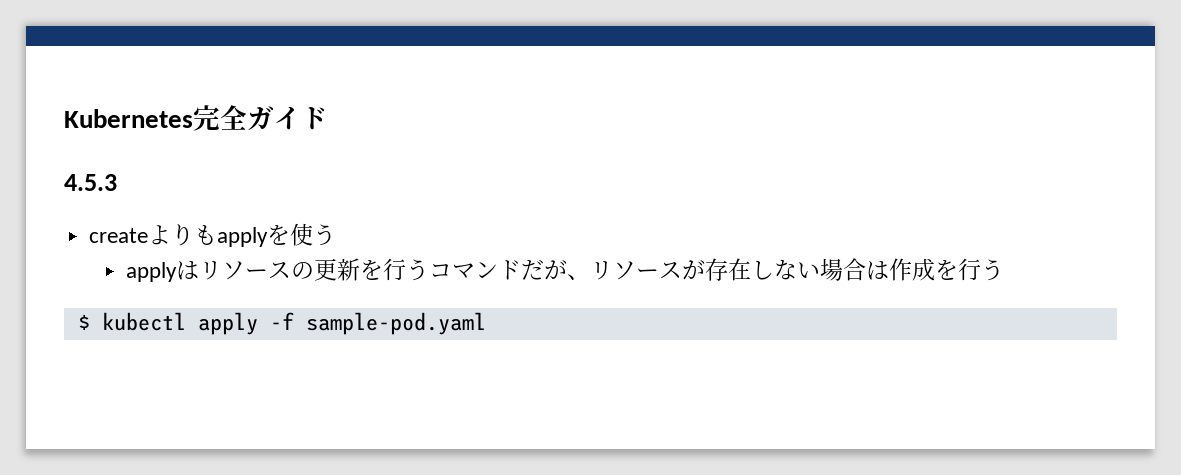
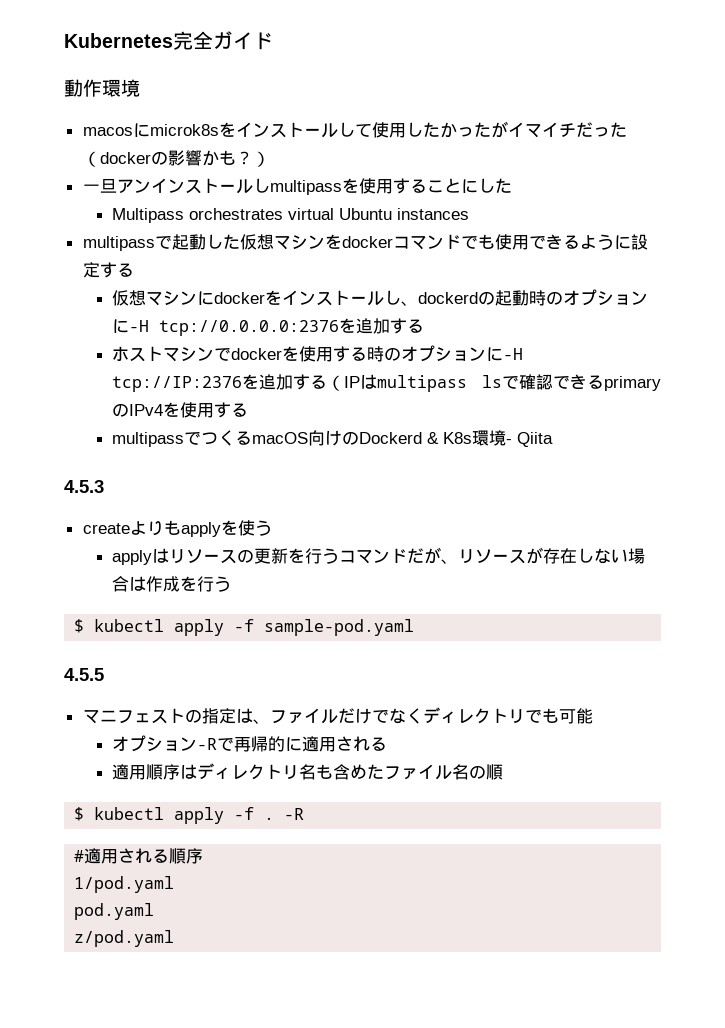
(328, 118) none -> [64,79,140,97] [82,121,627,138] [82,150,270,167] [82,178,512,195] [112,208,470,223] [82,234,648,251] [82,262,134,278] [112,289,649,306] [112,318,425,336] [112,345,524,362] [112,374,661,392] [112,402,249,418] [112,430,554,447] // 動作環境 // macosにmicrok8sをインストールして使用したかったがイマイチだった（dockerの影響かも？） // 一旦アンインストールしmultipassを使用することにした // Multipass orchestrates virtual Ubuntu instances // multipassで起動した仮想マシンをdockerコマンドでも使用できるように設定する // 仮想マシンにdockerをインストールし、dockerdの起動時のオプションに-H tcp://0.0.0.0:2376を追加する // ホストマシンでdockerを使用する時のオプションに-H tcp://IP:2376を追加する（IPはmultipass lsで確認できるprimaryのIPv4を使用する // multipassでつくるmacOS向けのDockerd & K8s環境- Qiita
(486, 323) none -> [64,668,104,681] [82,707,593,724] [112,735,388,752] [112,763,504,780] [74,807,305,824] [74,848,204,864] [74,876,175,893] [74,903,155,920] [74,930,175,947] // 4.5.5 // マニフェストの指定は、ファイルだけでなくディレクトリでも可能 // オプション-Rで再帰的に適用される // 適用順序はディレクトリ名も含めたファイル名の順 // $ kubectl apply -f . -R // #適用される順序 // 1/pod.yaml // pod.yaml // z/pod.yaml

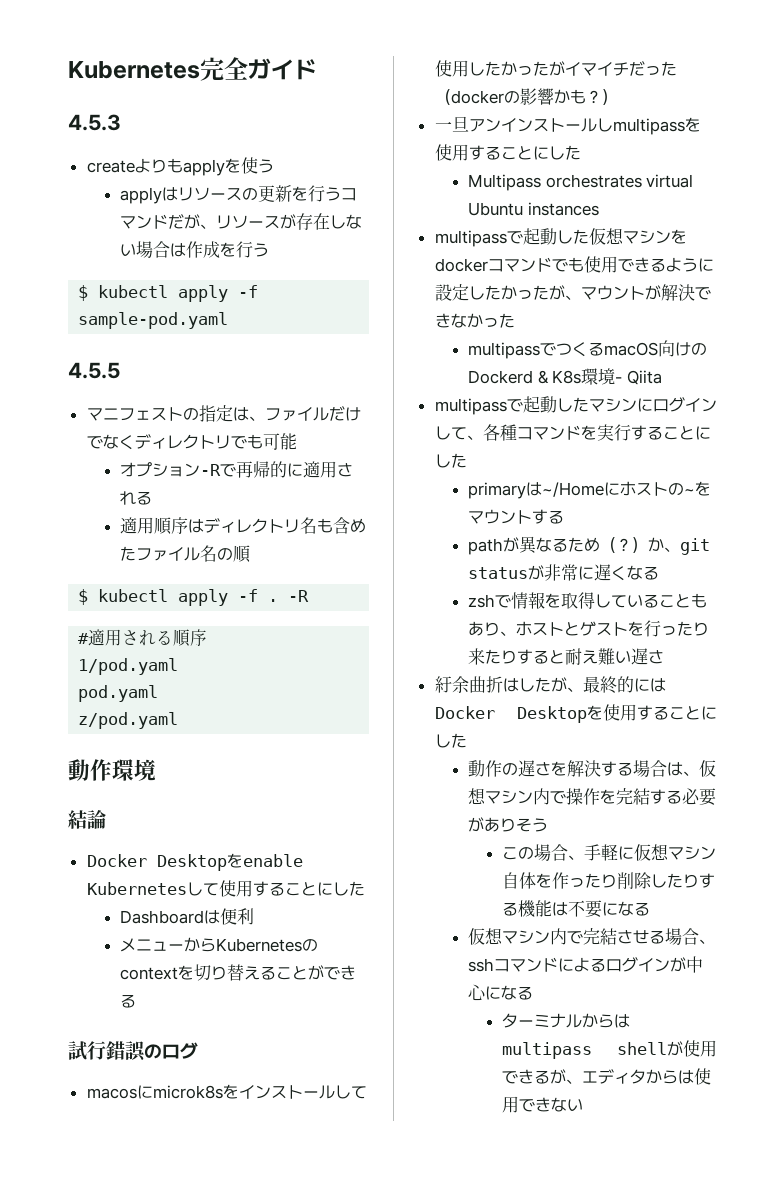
[64,79,140,97] [82,121,627,138] [82,150,270,167] [82,178,512,195] [112,208,470,223] [82,234,648,251] [82,262,134,278] [112,289,649,306] [112,318,425,336] [112,345,524,362] [112,374,661,392] [112,402,249,418] [112,430,554,447] // 動作環境 // macosにmicrok8sをインストールして使用したかったがイマイチだった（dockerの影響かも？） // 一旦アンインストールしmultipassを使用することにした // Multipass orchestrates virtual Ubuntu instances // multipassで起動した仮想マシンをdockerコマンドでも使用できるように設定する // 仮想マシンにdockerをインストールし、dockerdの起動時のオプションに-H tcp://0.0.0.0:2376を追加する // ホストマシンでdockerを使用する時のオプションに-H tcp://IP:2376を追加する（IPはmultipass lsで確認できるprimaryのIPv4を使用する // multipassでつくるmacOS向けのDockerd & K8s環境- Qiita -> (317, 69) none
(175, 938) none -> [68,759,156,781] [68,810,106,829] [86,853,303,871] [86,880,365,897] [120,908,255,925] [120,937,319,952] [120,964,357,981] [120,995,137,1008] [68,1041,198,1061] [86,1084,367,1099] [434,60,677,77] [434,88,618,105] [434,116,701,135] [434,144,581,161] [468,174,694,191] [468,202,599,216] [434,228,687,247] [434,256,714,273] [434,284,711,301] [434,313,515,328] [468,340,708,359] [468,368,663,385] [434,396,717,415] [434,424,711,441] [434,453,467,468] [468,481,712,499] [468,509,565,524] [468,536,711,555] [468,564,660,581] [468,592,708,609] [468,620,710,637] [468,648,665,665] [434,676,666,694] [434,704,717,723] [434,733,467,748] [468,760,717,777] [468,788,717,806] [468,817,549,832] [501,844,716,861] [501,872,715,889] [501,900,650,918] [468,928,716,945] [468,956,704,973] [468,984,534,1001] [501,1013,630,1028] [501,1040,717,1059] [501,1068,711,1085] [501,1096,583,1113] // 動作環境 // 結論 // Docker Desktopをenable Kubernetesして使用することにした // Dashboardは便利 // メニューからKubernetesのcontextを切り替えることができる // 試行錯誤のログ // macosにmicrok8sをインストールして使用したかったがイマイチだった（dockerの影響かも？） // 一旦アンインストールしmultipassを使用することにした // Multipass orchestrates virtual Ubuntu instances // multipassで起動した仮想マシンをdockerコマンドでも使用できるように設定したかったが、マウントが解決できなかった // multipassでつくるmacOS向けのDockerd & K8s環境- Qiita // multipassで起動したマシンにログインして、各種コマンドを実行することにした // primaryは~/Homeにホストの~をマウントする // pathが異なるため（？）か、git statusが非常に遅くなる // zshで情報を取得していることもあり、ホストとゲストを行ったり来たりすると耐え難い遅さ // 紆余曲折はしたが、最終的にはDocker Desktopを使用することにした // 動作の遅さを解決する場合は、仮想マシン内で操作を完結する必要がありそう // この場合、手軽に仮想マシン自体を作ったり削除したりする機能は不要になる // 仮想マシン内で完結させる場合、sshコマンドによるログインが中心になる // ターミナルからはmultipass shellが使用できるが、エディタからは使用できない

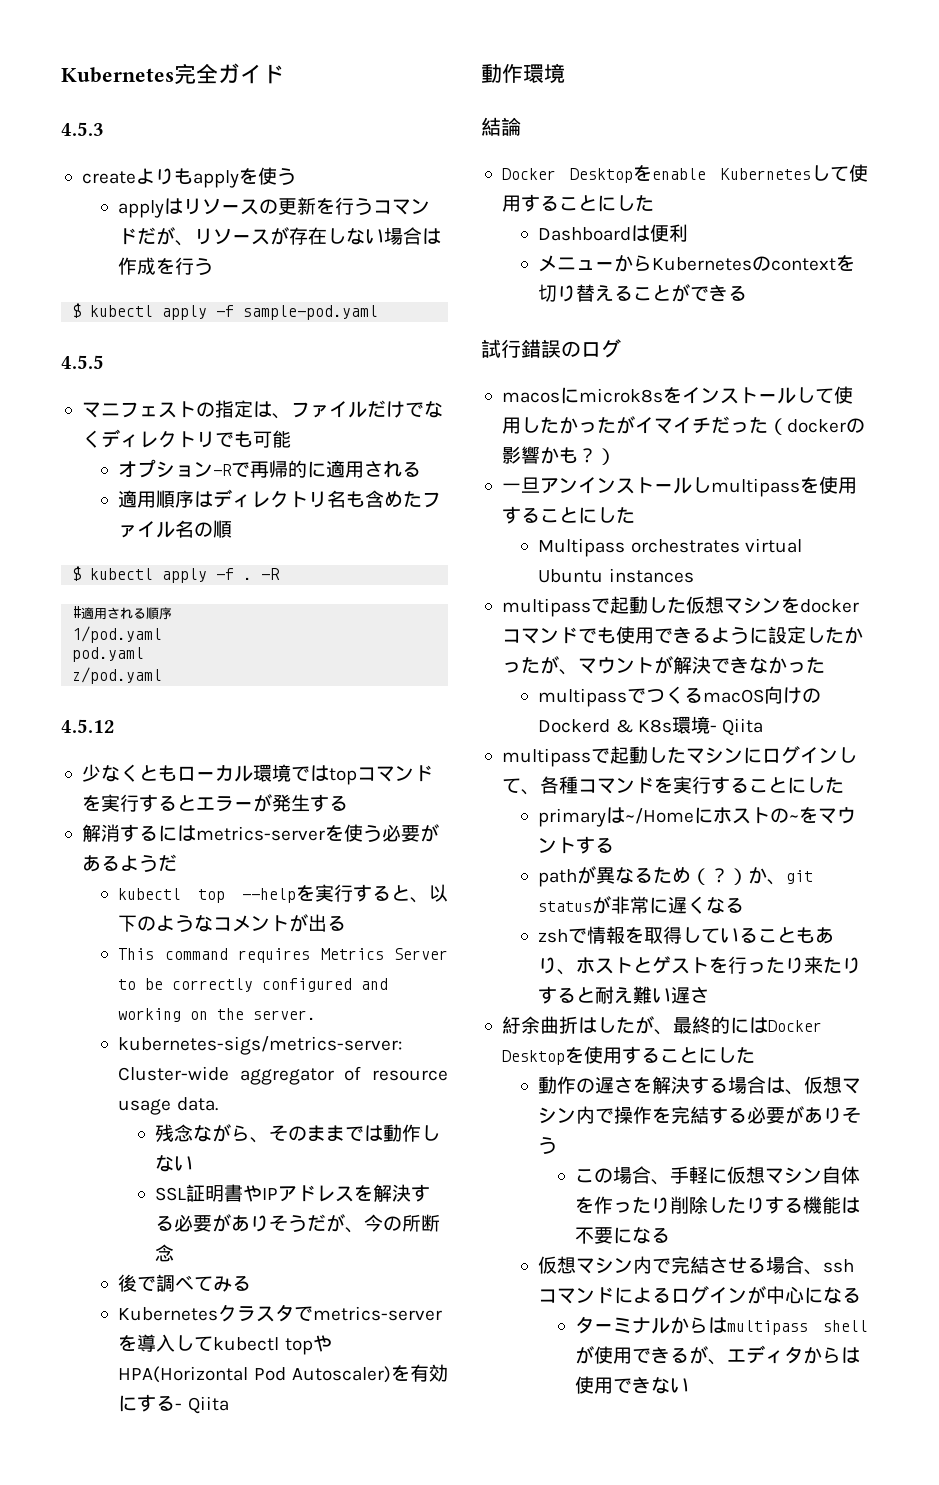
(179, 720) none -> [61,719,115,733] [81,764,433,785] [81,794,348,812] [81,824,439,842] [81,854,177,872] [118,884,448,903] [118,914,347,932] [118,948,448,963] [118,978,389,992] [118,1008,317,1022] [118,1036,403,1055] [118,1066,449,1085] [118,1097,218,1115] [155,1124,441,1143] [155,1155,194,1172] [155,1184,431,1202] [155,1214,441,1233] [155,1244,175,1262] [118,1274,252,1292] [118,1304,443,1322] [118,1334,332,1355] [118,1364,448,1383] [118,1394,229,1414] // 4.5.12 // 少なくともローカル環境ではtopコマンドを実行するとエラーが発生する // 解消するにはmetrics-serverを使う必要があるようだ // kubectl top --helpを実行すると、以下のようなコメントが出る // This command requires Metrics Server to be correctly configured and working on the server. // kubernetes-sigs/metrics-server: Cluster-wide aggregator of resource usage data. // 残念ながら、そのままでは動作しない // SSL証明書やIPアドレスを解決する必要がありそうだが、今の所断念 // 後で調べてみる // Kubernetesクラスタでmetrics-serverを導入してkubectl topやHPA(Horizontal Pod Autoscaler)を有効にする- Qiita

